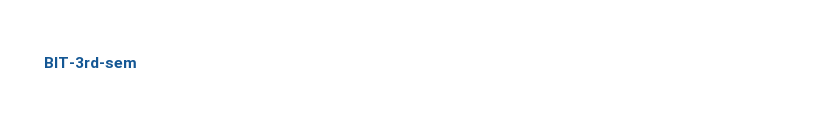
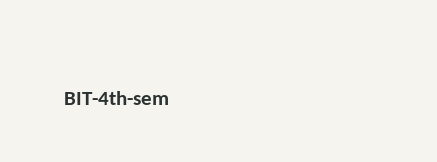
[44,57,137,68] BIT-3rd-sem -> [64,91,169,105] BIT-4th-sem

